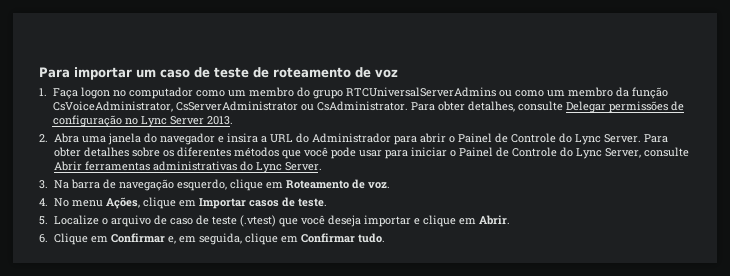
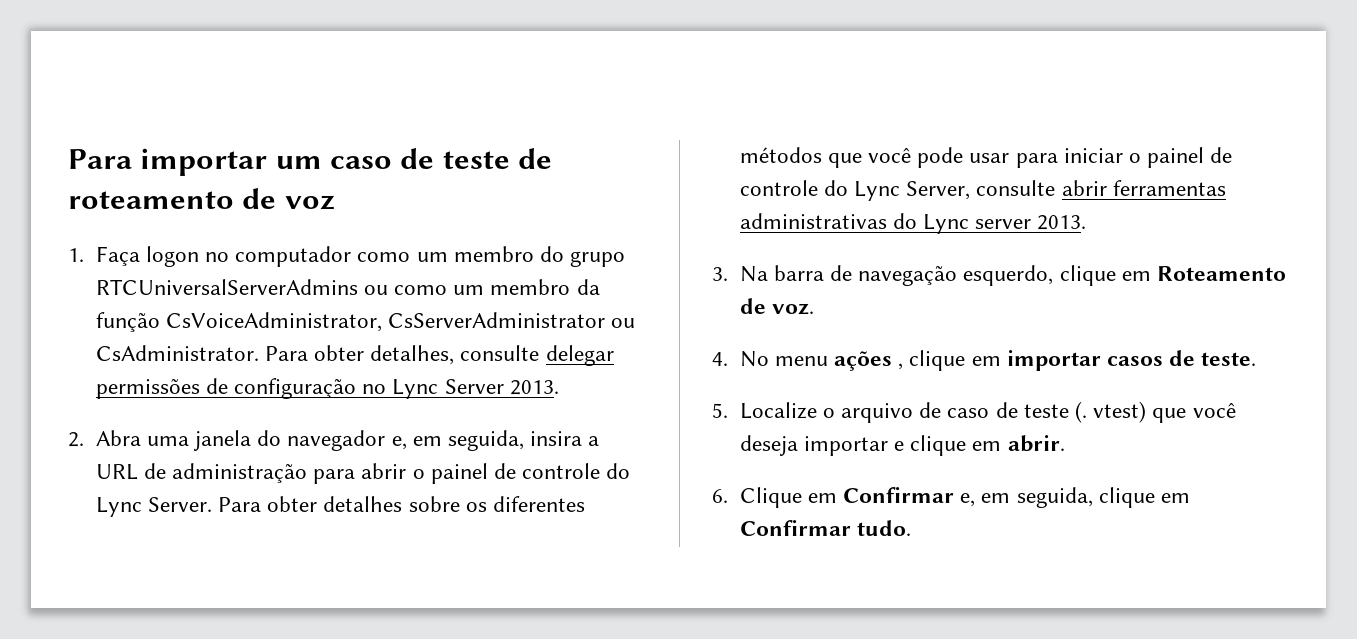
[565,101,606,113] Delegar -> [545,345,614,366] delegar
[217,136,224,143] e -> [391,430,524,451] e, em seguida,
[295,133,391,143] do Administrador -> [143,463,307,483] de administração
[457,133,556,143] Painel de Controle -> [430,463,601,484] painel de controle
[458,147,557,157] Painel de Controle -> [1147,147,1233,168] [739,180,818,196] painel de controle
[53,161,82,171] Abrir -> [1061,180,1107,196] abrir
[284,162,322,171] Server. -> [975,215,1087,230] server 2013.
[105,197,246,209] Ações, clique em Importar -> [833,350,1101,371] ações , clique em importar
[239,215,276,227] (.vtest) -> [1074,401,1147,423] (. vtest)
[478,215,510,225] Abrir. -> [1007,435,1065,452] abrir.

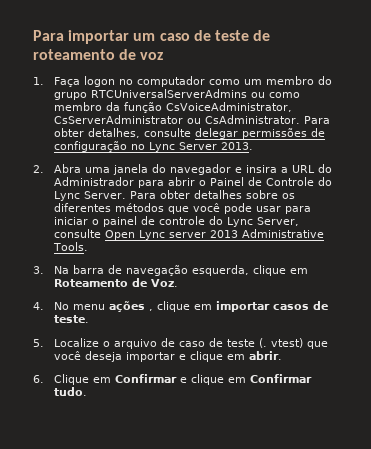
[453,285,485,295] um -> (300, 95) none
[391,430,524,451] e, em seguida, -> [234,167,242,173] e
[143,463,307,483] de administração -> [317,164,332,173] [53,177,134,186] do Administrador
[430,463,601,484] painel de controle -> [209,177,314,186] Painel de Controle
[1061,180,1226,196] [739,213,1087,234] abrir ferramentas administrativas do Lync server 2013. -> [104,229,324,240] [52,242,88,251] Open Lync server 2013 Administrative Tools.
[963,265,1054,286] esquerdo, -> [191,265,249,276] esquerda,
[771,303,814,315] voz. -> [150,279,178,287] Voz.
[960,487,1093,508] e, em seguida, -> [179,377,187,383] e

